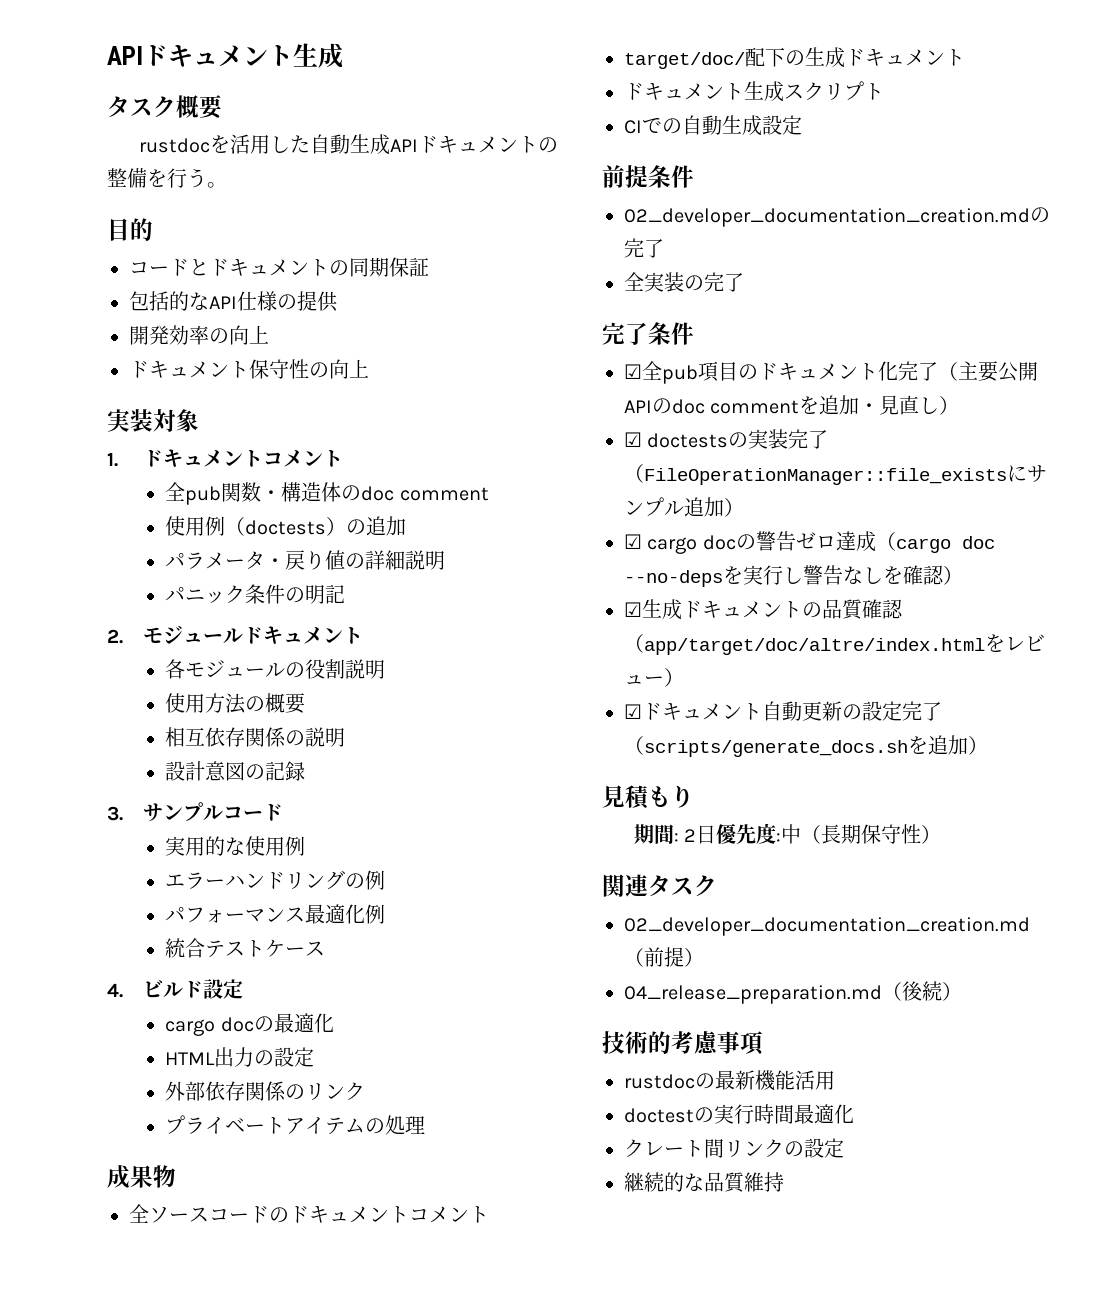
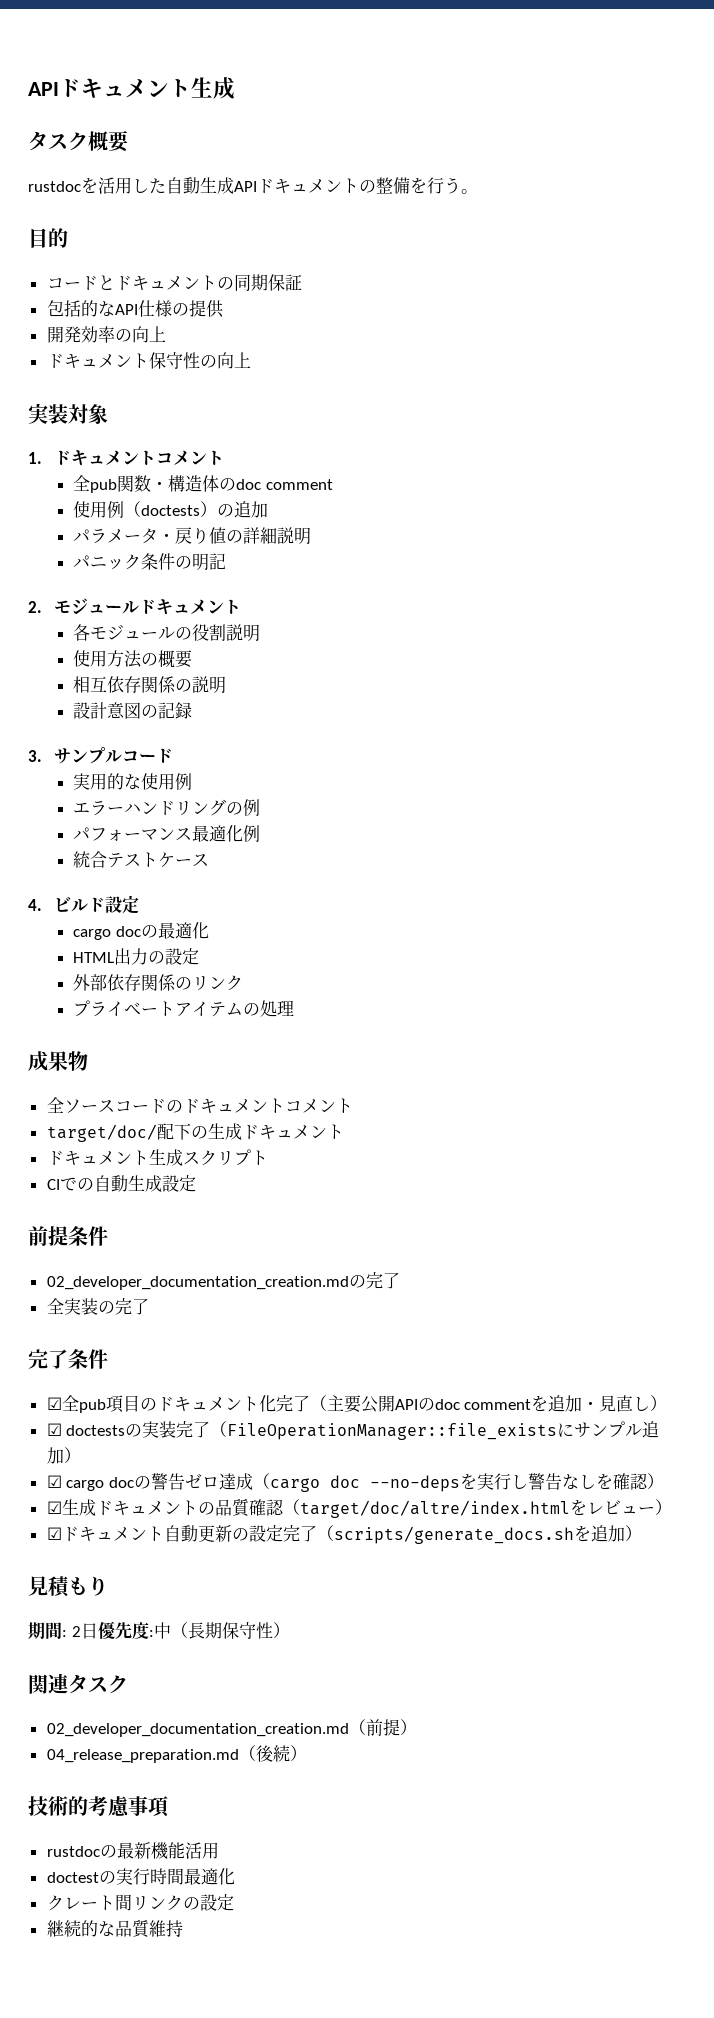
[644,638,985,655] app/target/doc/altre/index.html -> [299,1500,570,1518] target/doc/altre/index.html

